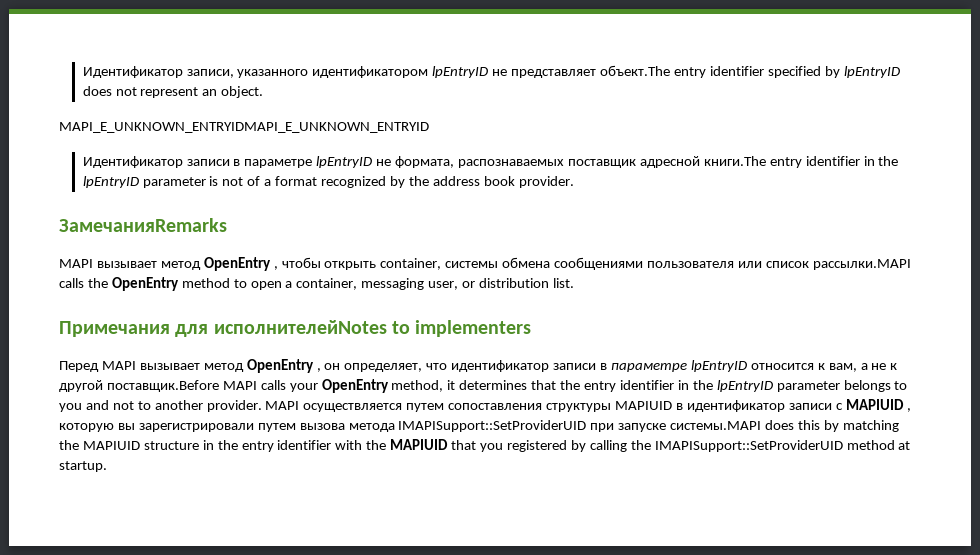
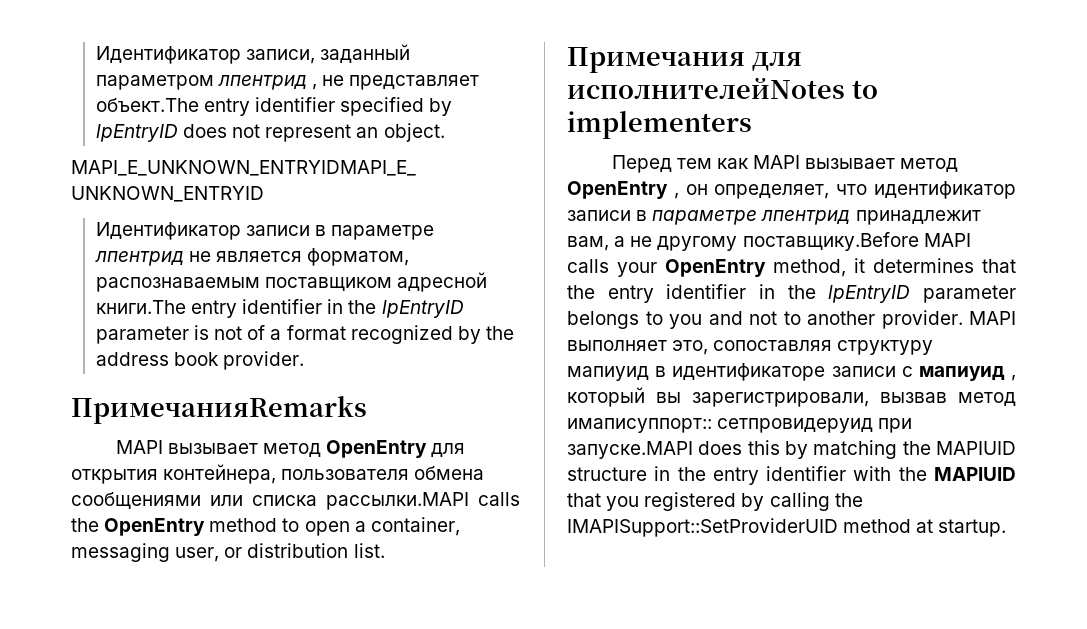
[237,66,489,78] указанного идентификатором lpEntryID -> [320,44,411,63] [95,75,318,90] заданный параметром лпентрид ,
[316,156,636,168] lpEntryID не формата, распознаваемых поставщик -> [94,248,410,266] [95,277,393,292] лпентрид не является форматом, распознаваемым поставщиком
[59,218,227,232] [59,257,809,271] ЗамечанияRemarks // MAPI вызывает метод OpenEntry , чтобы открыть container, системы обмена сообщениями пользователя или список -> [71,396,367,424] [115,440,466,458] [71,464,485,484] [71,492,317,509] ПримечанияRemarks // MAPI вызывает метод OpenEntry для открытия контейнера, пользователя обмена сообщениями или списка
(99, 366) none -> [676,158,749,169] тем как
[690,360,898,372] [59,380,219,392] lpEntryID относится к вам, а не к другой поставщик.Before -> [761,210,981,225] [567,232,919,251] лпентрид принадлежит вам, а не другому поставщику.Before
[303,399,911,412] [59,420,762,432] осуществляется путем сопоставления структуры MAPIUID в идентификатор записи с MAPIUID , которую вы зарегистрировали путем вызова метода IMAPISupport::SetProviderUID при запуске системы.MAPI -> [567,340,934,355] [567,363,1017,381] [567,387,1016,407] [567,418,913,433] [567,441,693,459] выполняет это, сопоставляя структуру мапиуид в идентификаторе записи с мапиуид , который вы зарегистрировали, вызвав метод имаписуппорт:: сетпровидеруид при запуске.MAPI

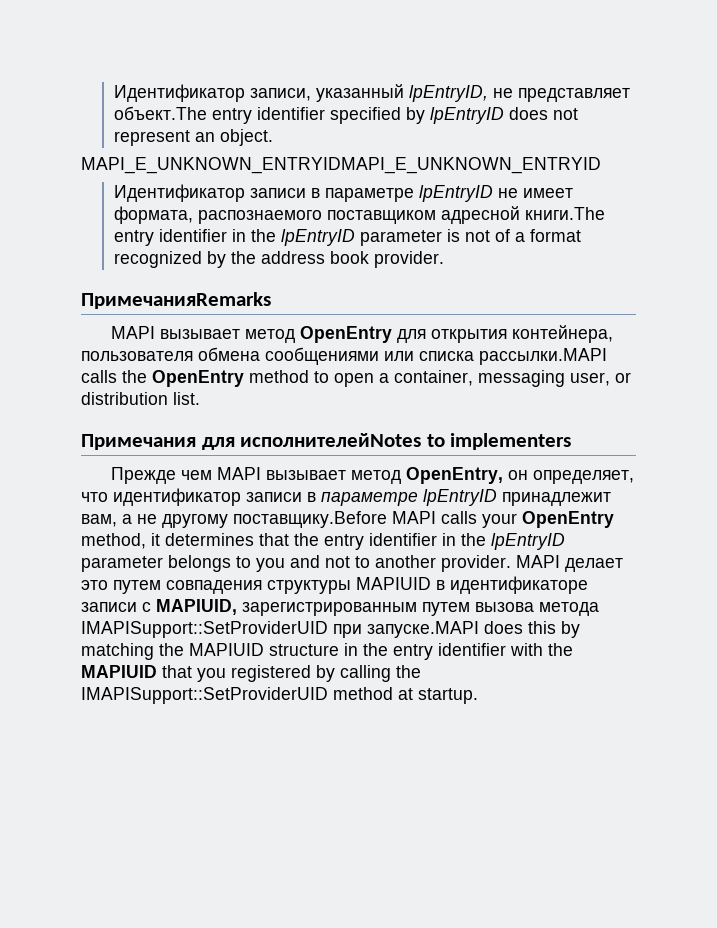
[320,44,411,63] [95,75,318,90] заданный параметром лпентрид , -> [315,84,488,102] указанный lpEntryID,
[94,248,410,266] [95,277,260,292] лпентрид не является форматом, распознаваемым -> [418,185,573,202] [113,206,322,224] lpEntryID не имеет формата, распознаемого
[611,155,959,173] [567,181,679,199] Перед тем как MAPI вызывает метод OpenEntry , -> [110,467,503,484] Прежде чем MAPI вызывает метод OpenEntry,
[761,210,851,225] лпентрид -> [423,489,497,506] lpEntryID
[567,340,934,355] [567,363,1017,381] [567,387,1016,407] [567,418,874,433] выполняет это, сопоставляя структуру мапиуид в идентификаторе записи с мапиуид , который вы зарегистрировали, вызвав метод имаписуппорт:: сетпровидеруид -> [565,558,623,572] [81,576,588,594] [81,599,599,616] [81,621,328,638] делает это путем совпадения структуры MAPIUID в идентификаторе записи с MAPIUID, зарегистрированным путем вызова метода IMAPISupport::SetProviderUID

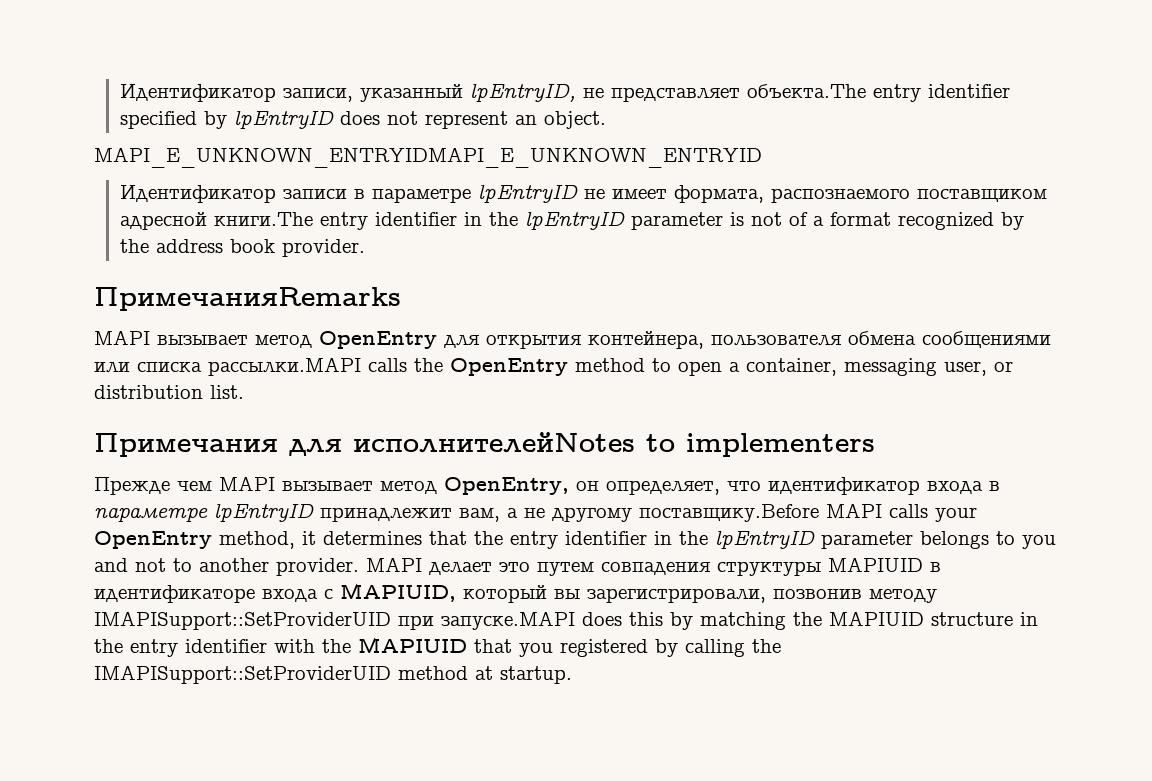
[113,106,207,120] объект.The -> [747,84,867,98] объекта.The
[246,492,302,502] записи -> [927,481,983,494] входа
[81,602,137,612] записи -> [262,589,318,602] входа
[242,602,599,616] зарегистрированным путем вызова метода -> [463,585,937,603] который вы зарегистрировали, позвонив методу

